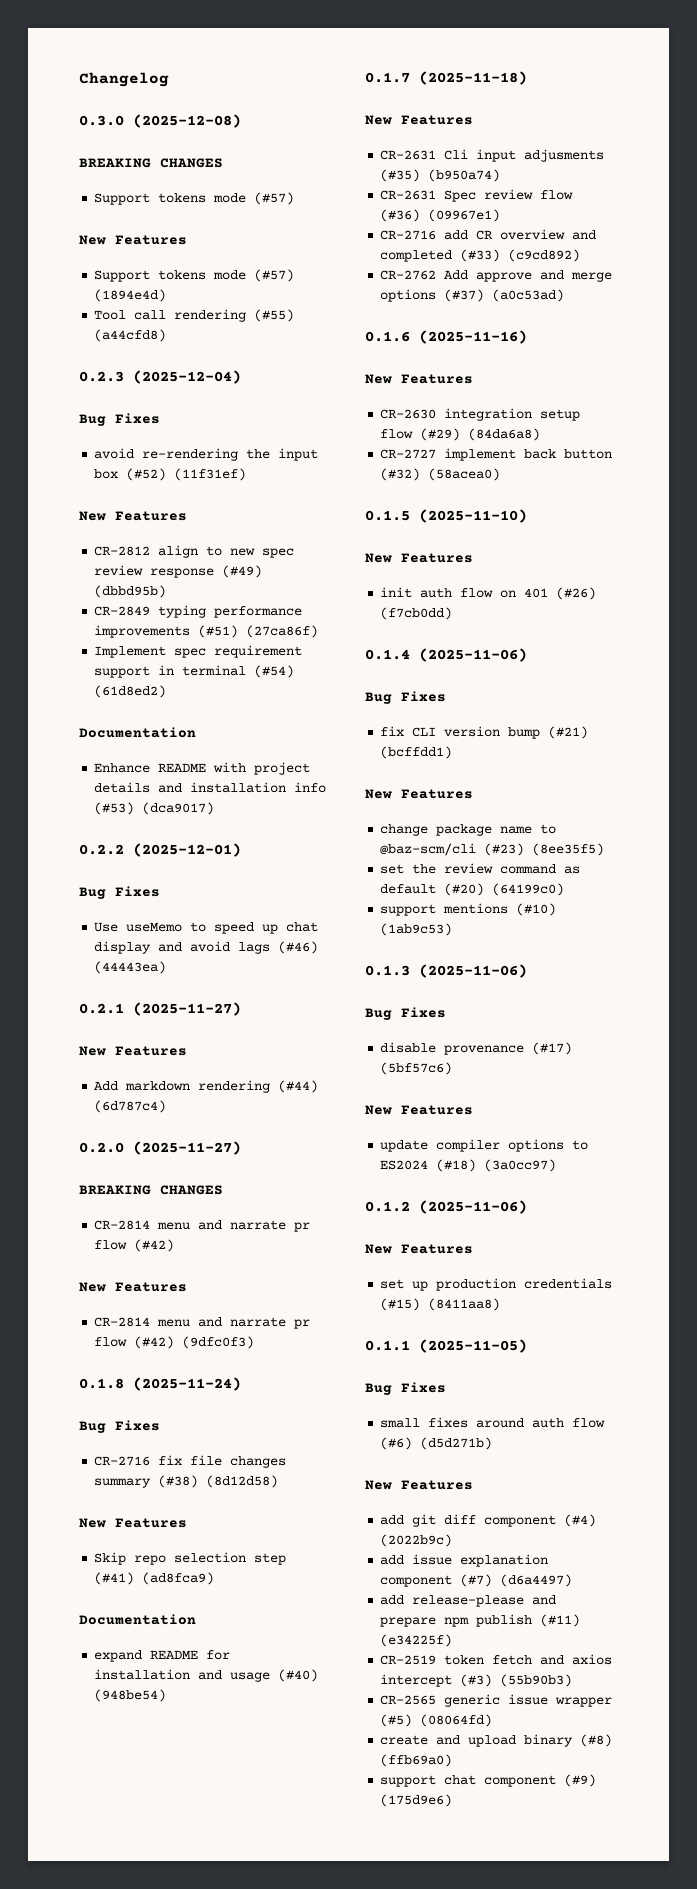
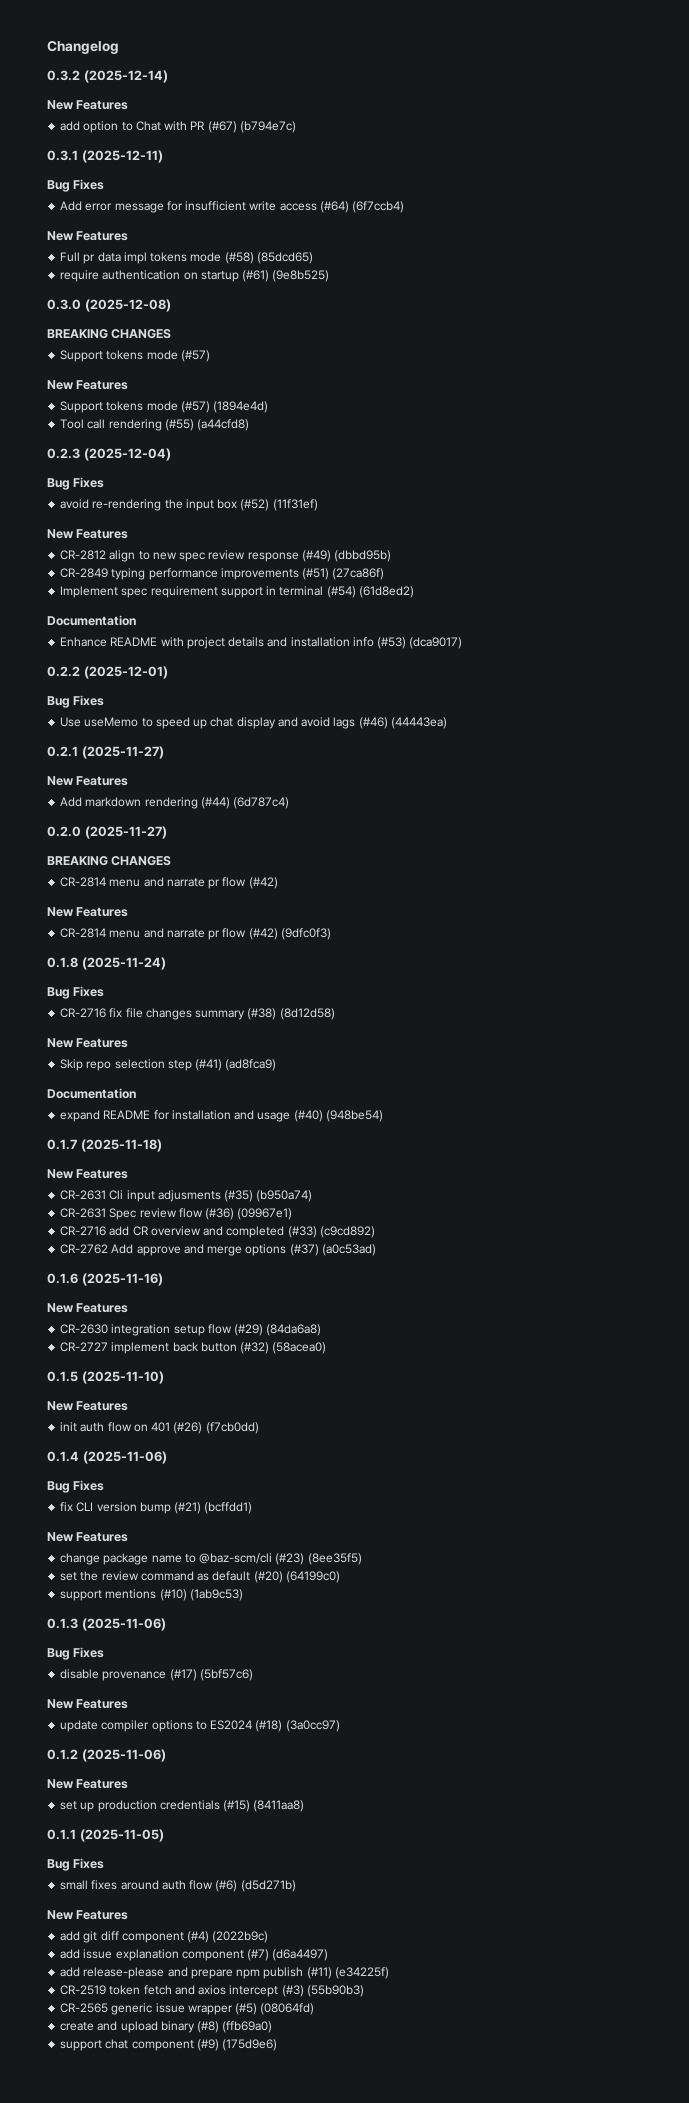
(169, 79) none -> [47,70,168,83] [47,100,129,110] [60,121,296,133] [47,150,163,163] [47,179,105,192] [60,201,405,213] [47,231,129,241] [60,252,313,264] [60,270,330,282] // 0.3.2 (2025-12-14) // New Features // add option to Chat with PR (#67) (b794e7c) // 0.3.1 (2025-12-11) // Bug Fixes // Add error message for insufficient write access (#64) (6f7ccb4) // New Features // Full pr data impl tokens mode (#58) (85dcd65) // require authentication on startup (#61) (9e8b525)

